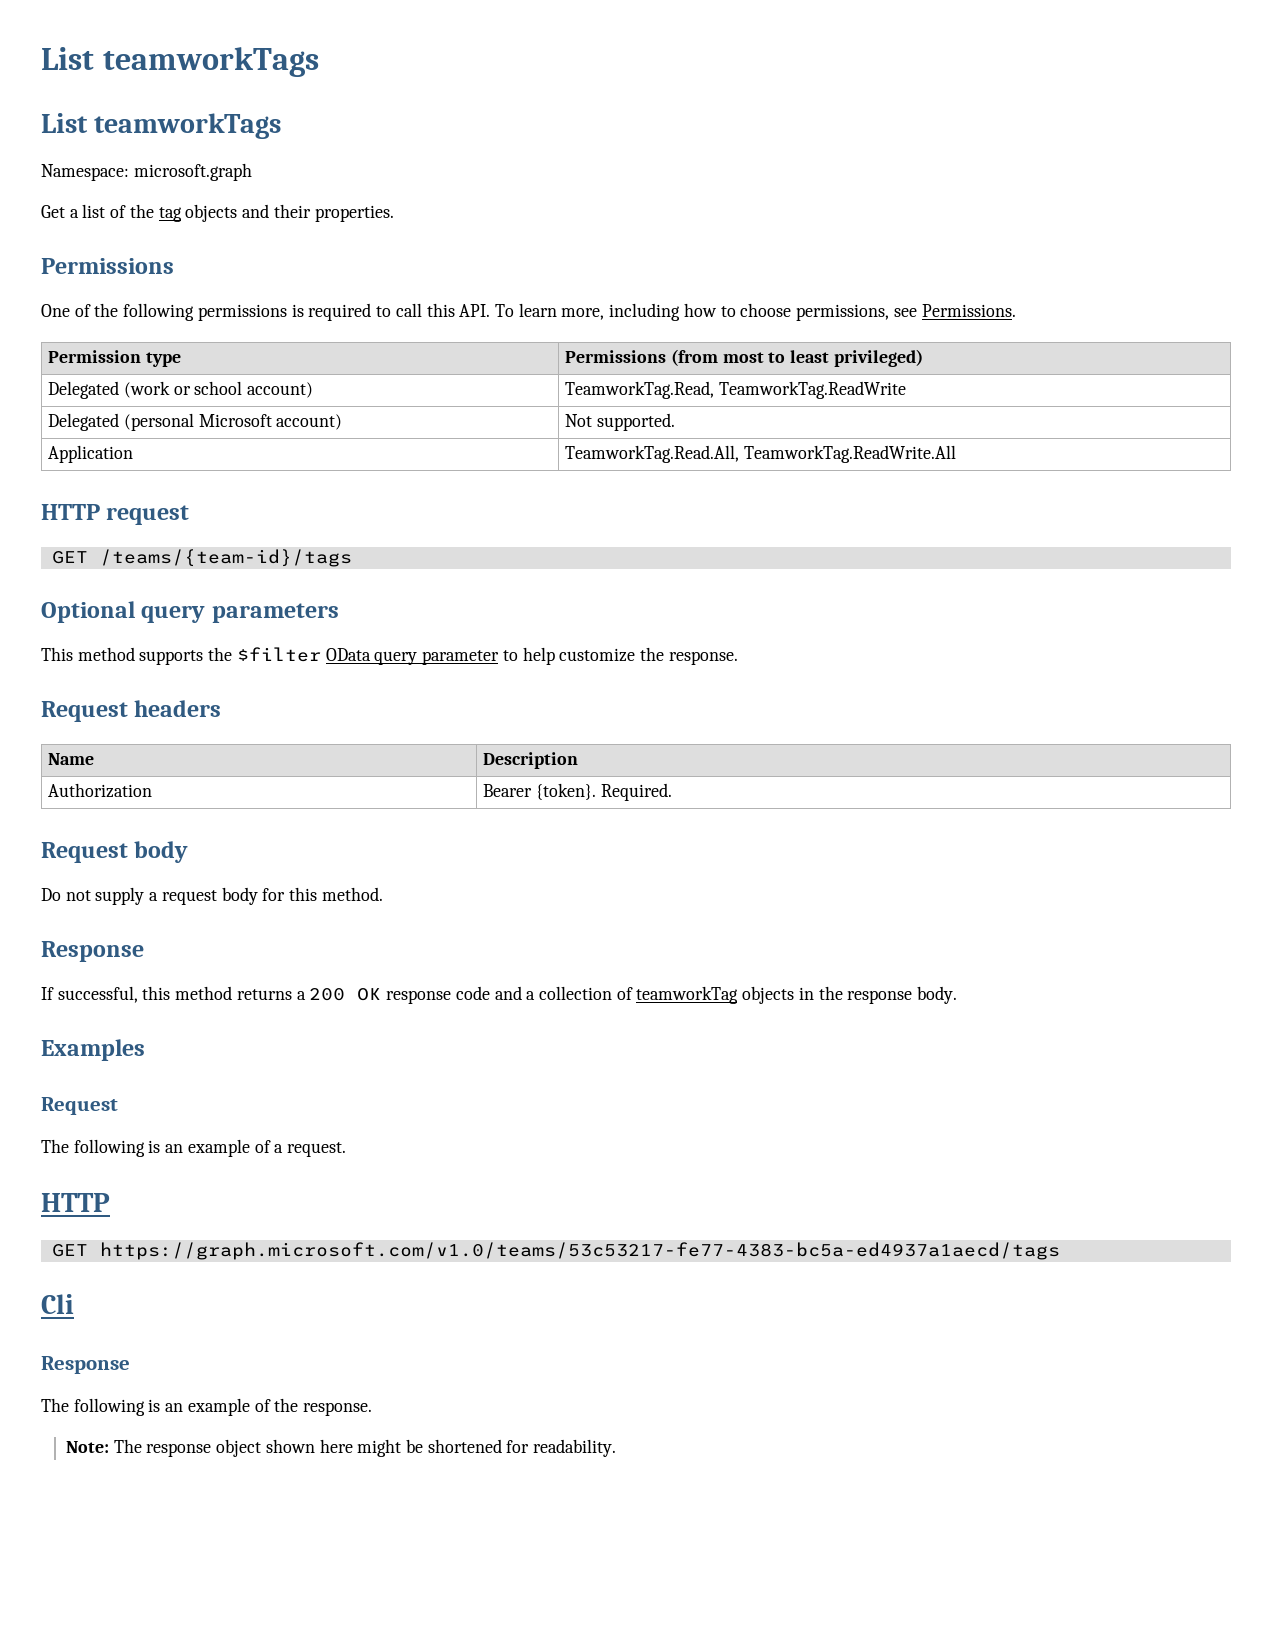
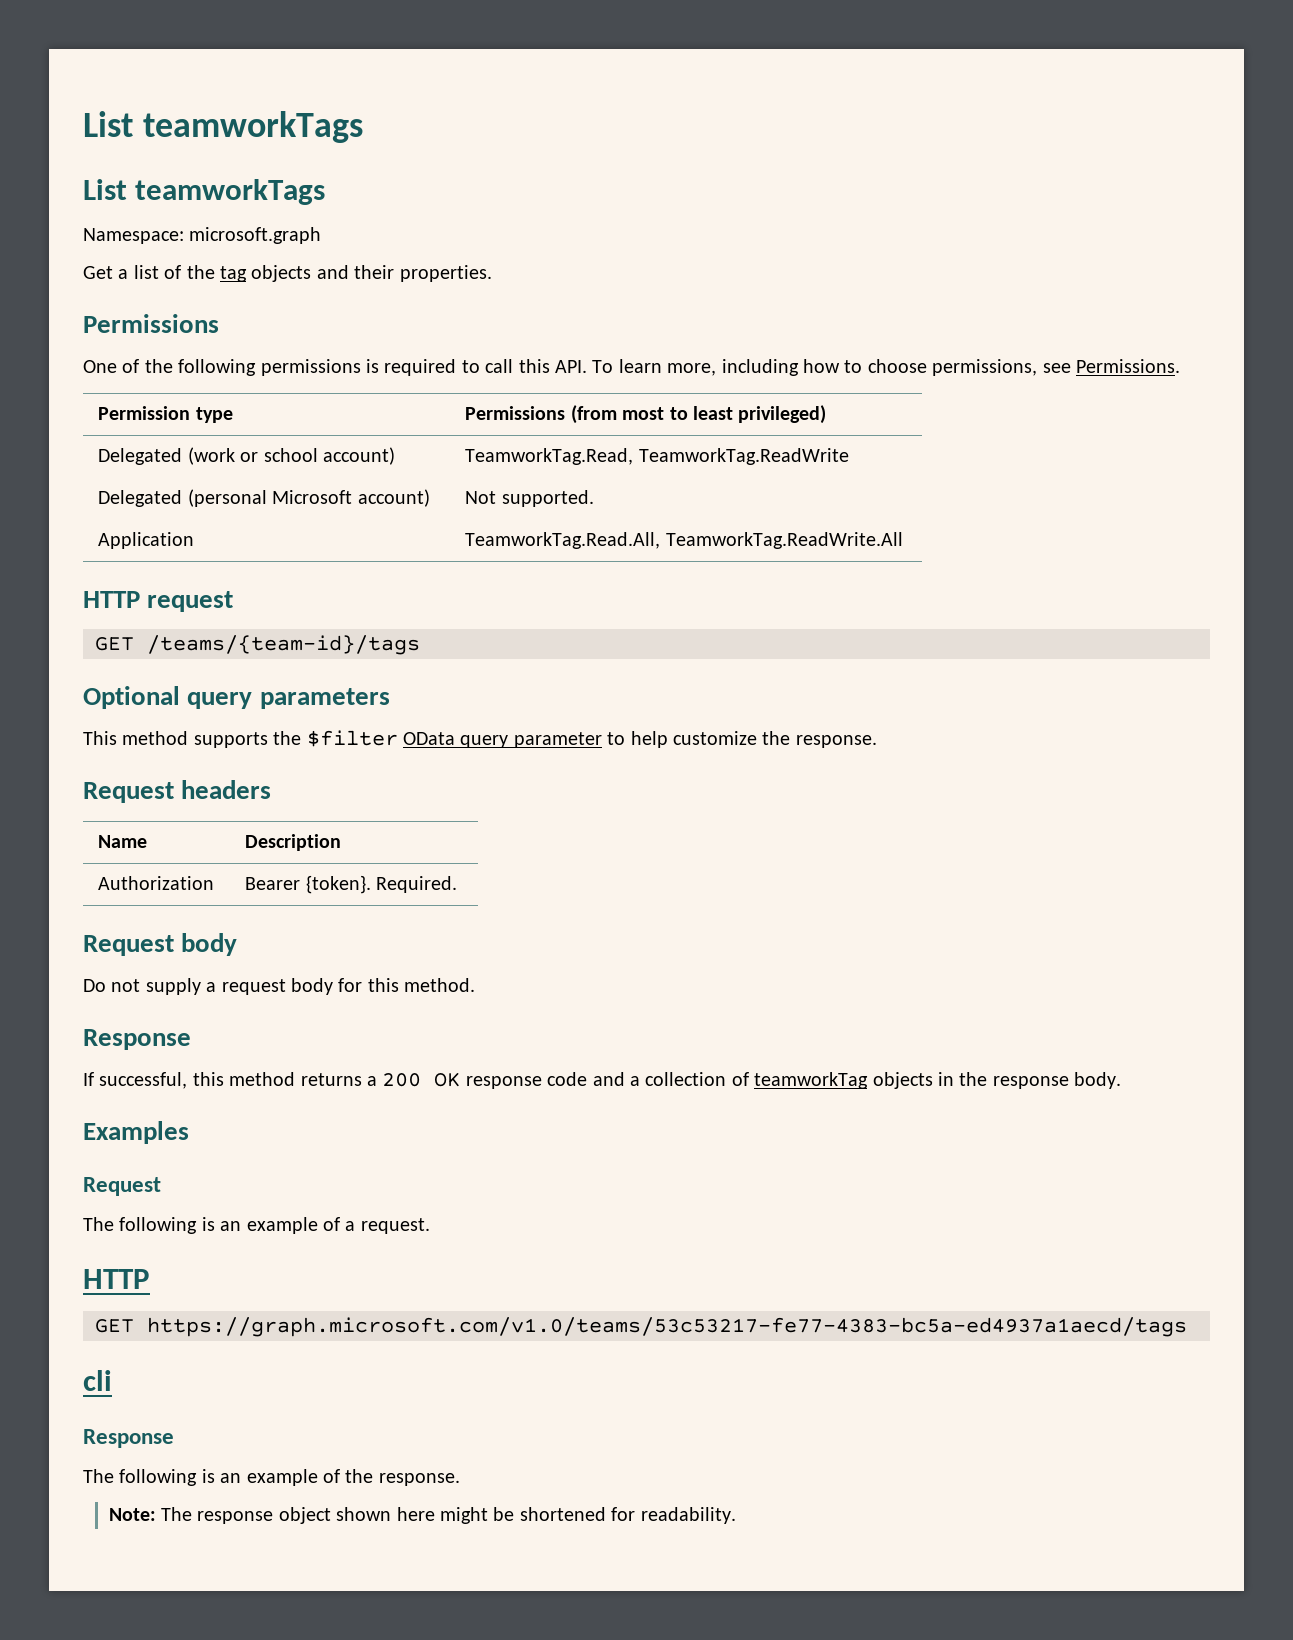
[41,1294,74,1314] Cli -> [83,1370,112,1391] cli

